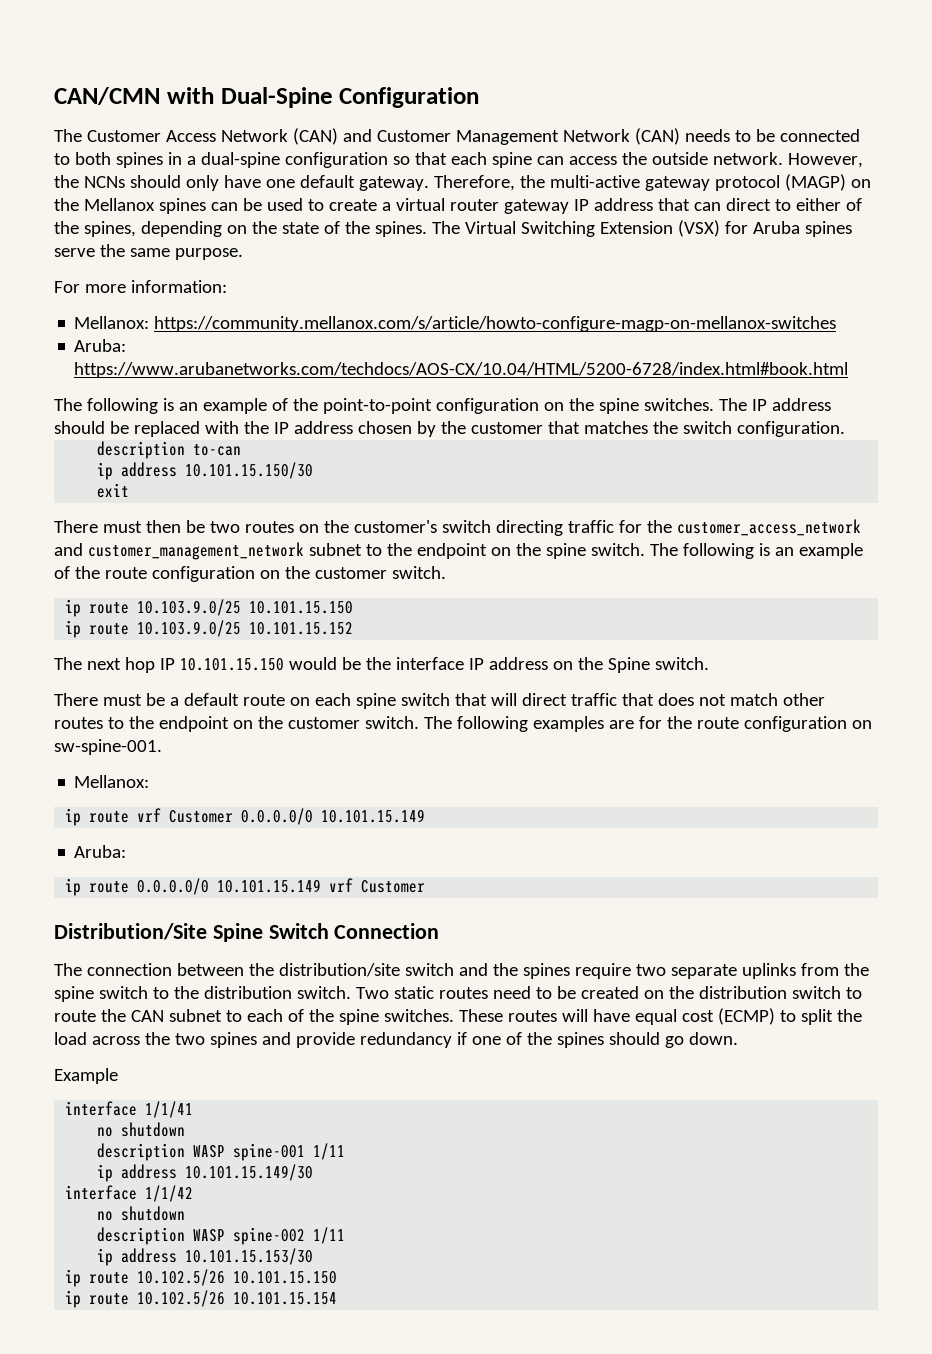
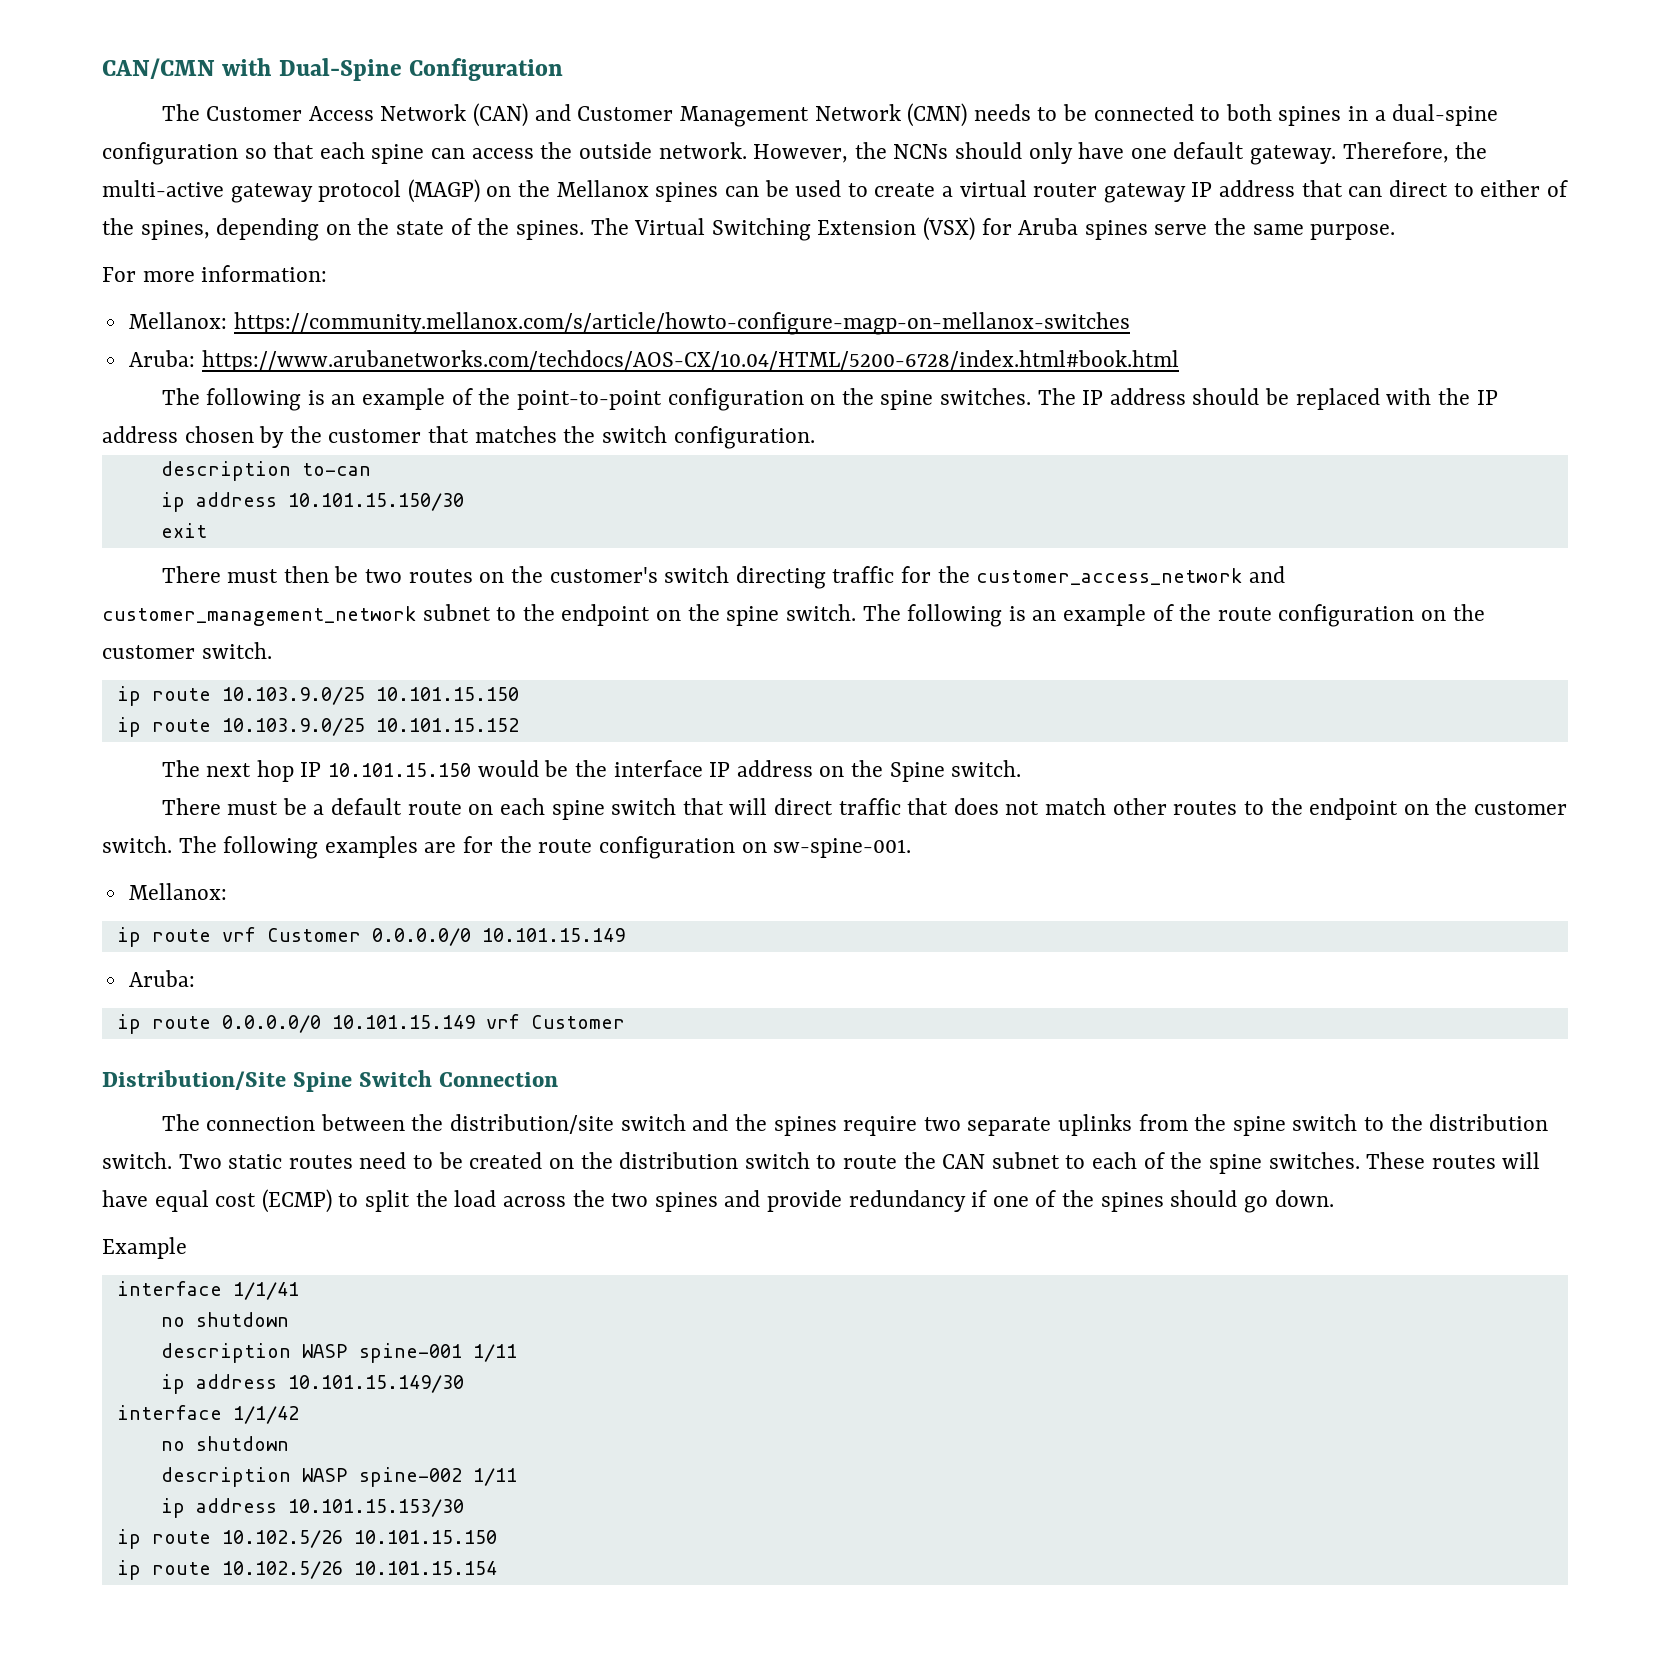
[634,128,680,145] (CAN) -> [907,103,968,127] (CMN)

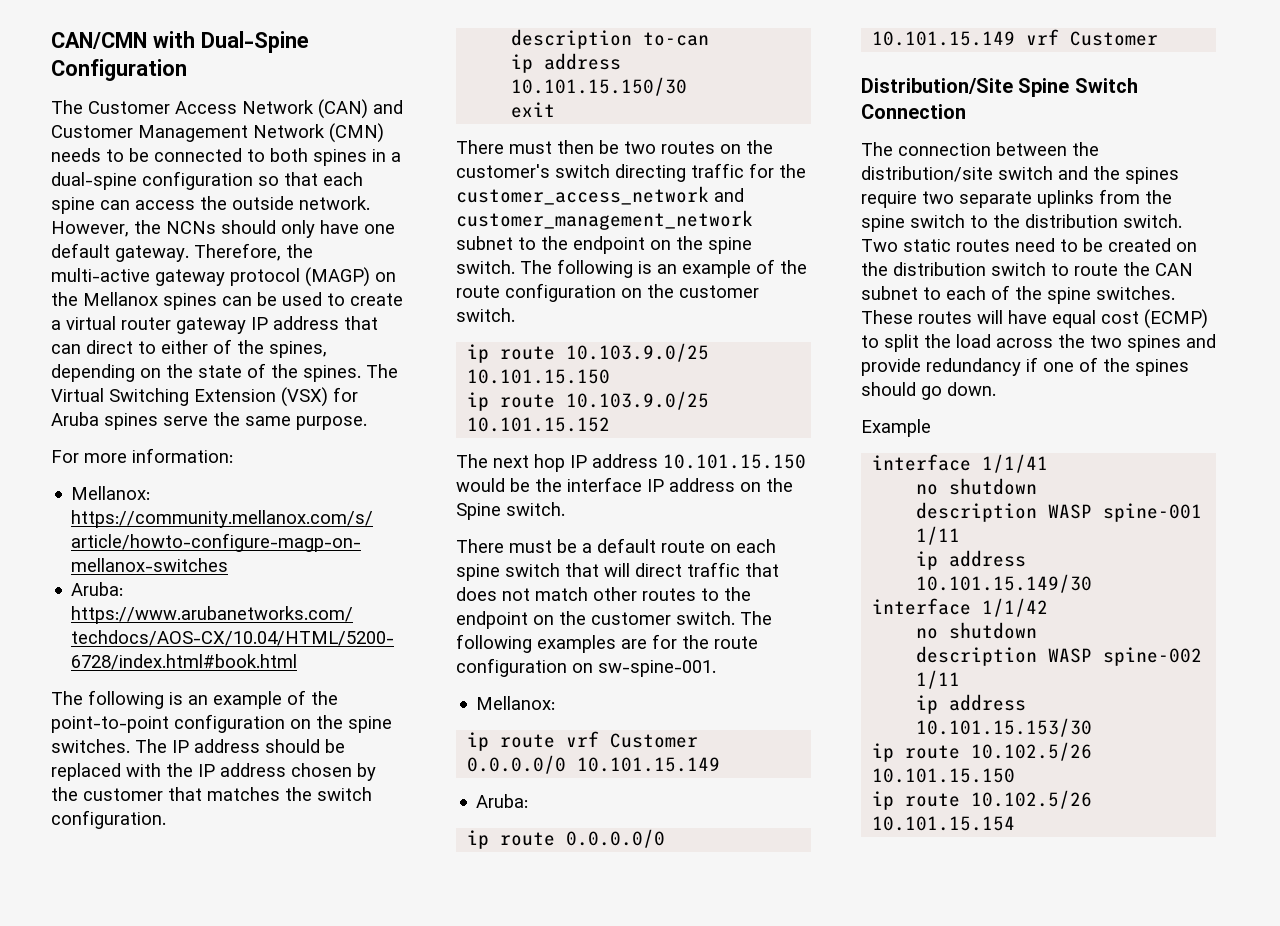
(322, 769) none -> [592,454,658,468] address

